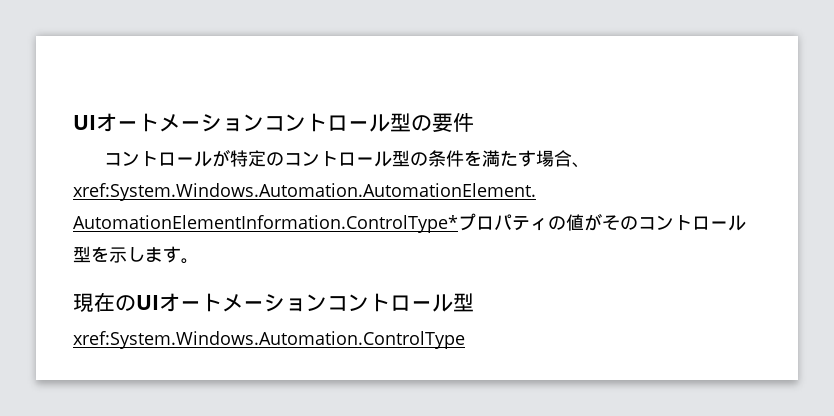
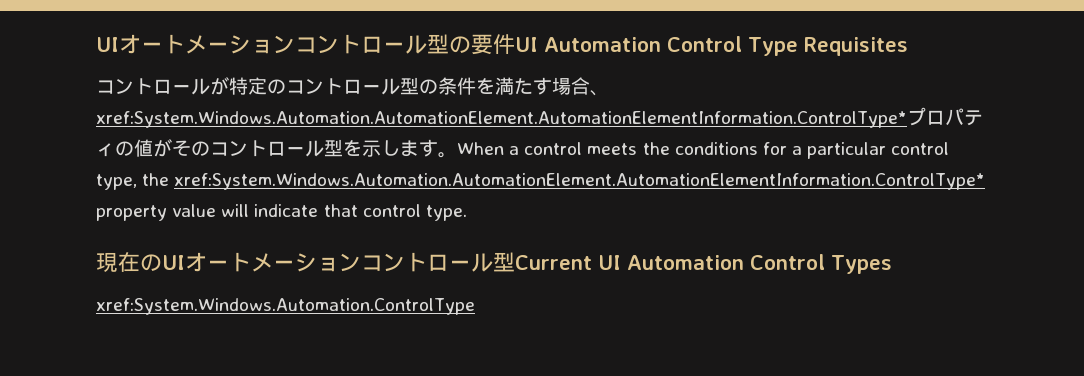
(474, 122) none -> [515,36,908,56] UI Automation Control Type Requisites
(199, 261) none -> [457,142,950,159] [96,173,986,190] [96,204,467,221] When a control meets the conditions for a particular control type, the xref:System.Windows.Automation.AutomationElement.AutomationElementInformation.ControlType* property value will indicate that control type.
(474, 302) none -> [515,254,892,274] Current UI Automation Control Types

